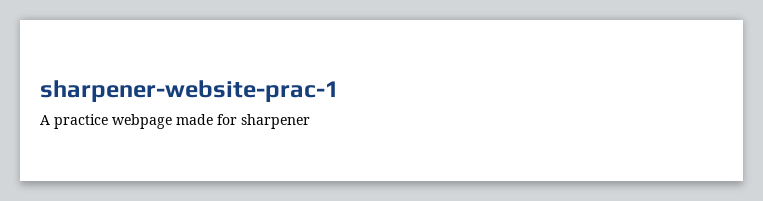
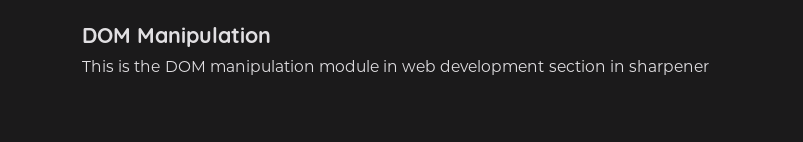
[40,80,339,102] [40,114,237,129] sharpener-website-prac-1 // A practice webpage made for -> [82,27,271,47] [82,60,625,75] DOM Manipulation // This is the DOM manipulation module in web development section in

